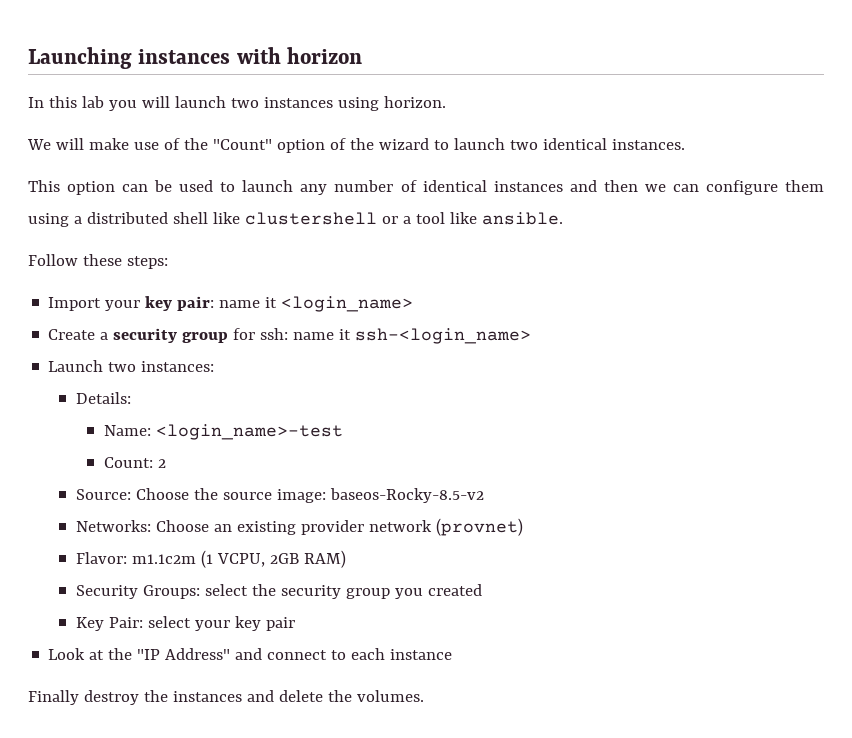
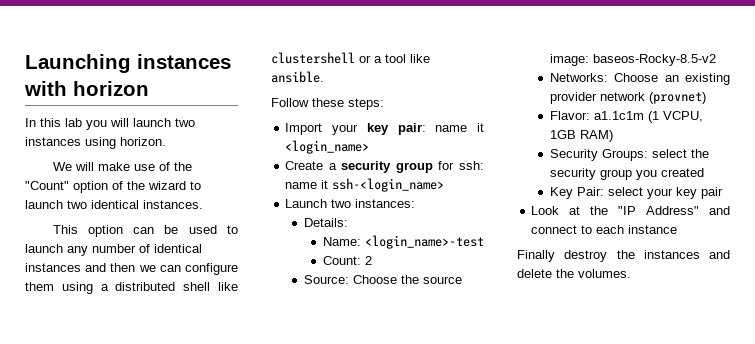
[132,554,197,564] m1.1c2m -> [593,111,644,120] a1.1c1m
[270,553,300,564] 2GB -> [549,130,576,139] 1GB

